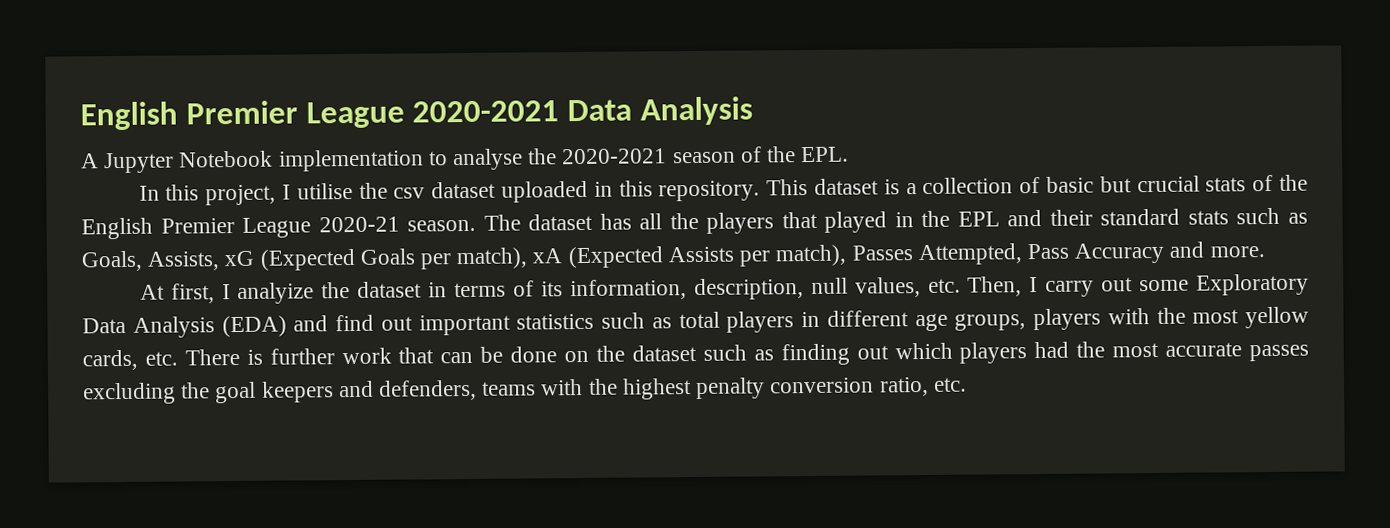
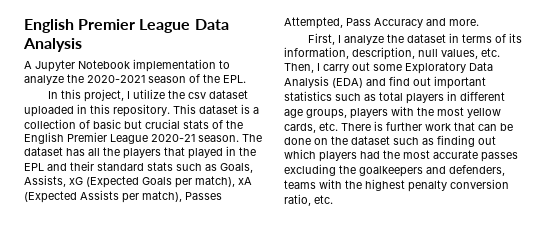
[80,100,560,131] English Premier League 2020-2021 -> [24,19,191,33] English Premier League
[452,148,524,171] analyse -> [24,75,64,85] analyze
[296,182,353,200] utilise -> [133,89,166,99] utilize
[139,282,315,304] At first, I analyize -> [308,33,385,45] First, I analyze
[215,381,334,404] goal keepers -> [359,166,423,177] goalkeepers

